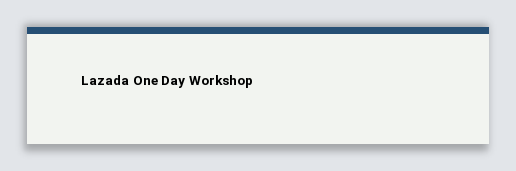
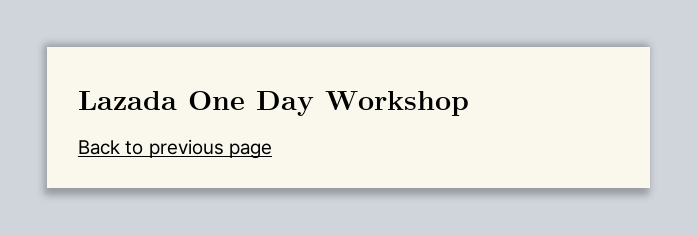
(253, 81) none -> [78,139,272,159] // Back to previous page

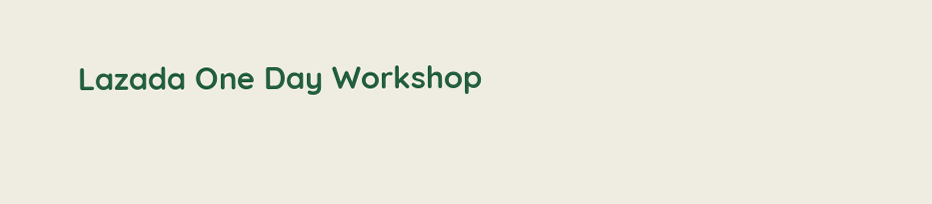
[78,139,272,159] // Back to previous page -> (482, 79) none

